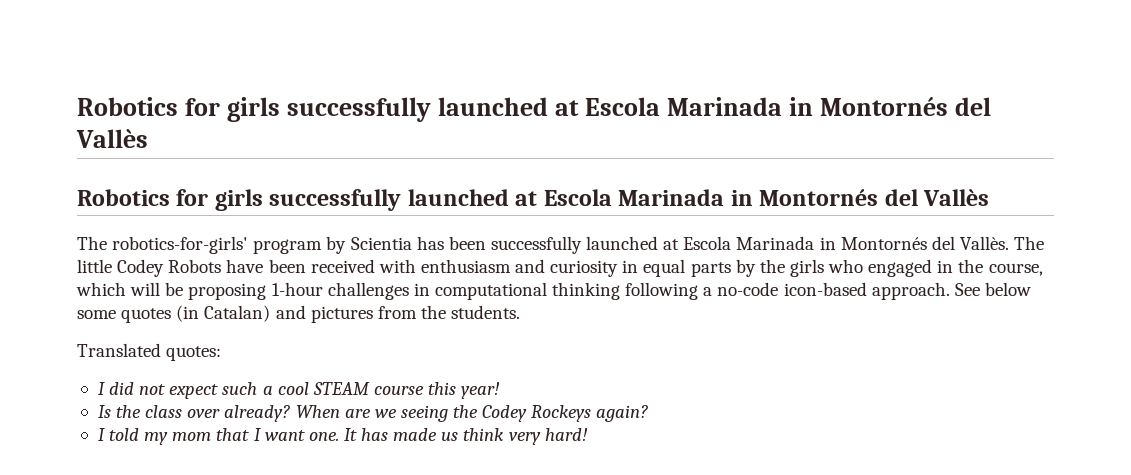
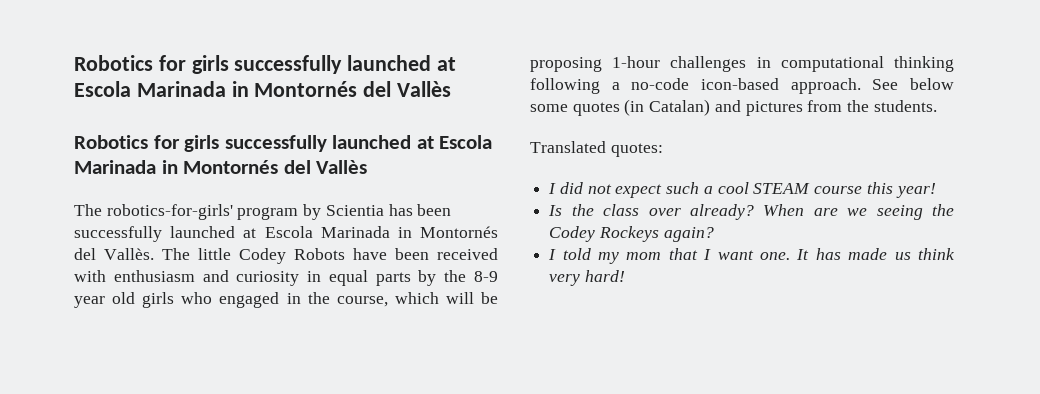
(785, 266) none -> [473,271,498,282] [74,292,136,308] 8-9 year old

